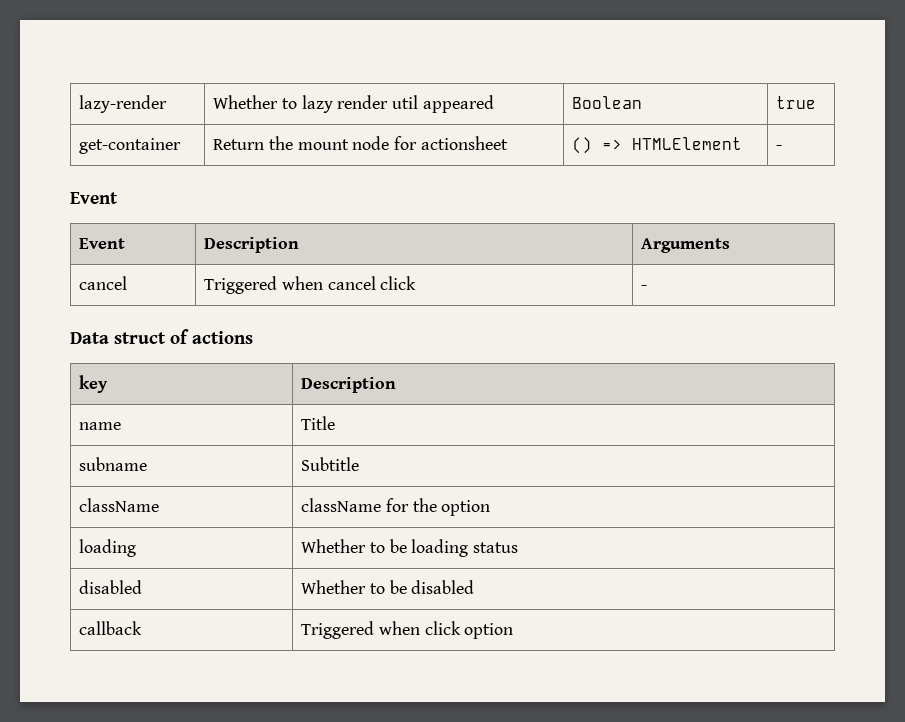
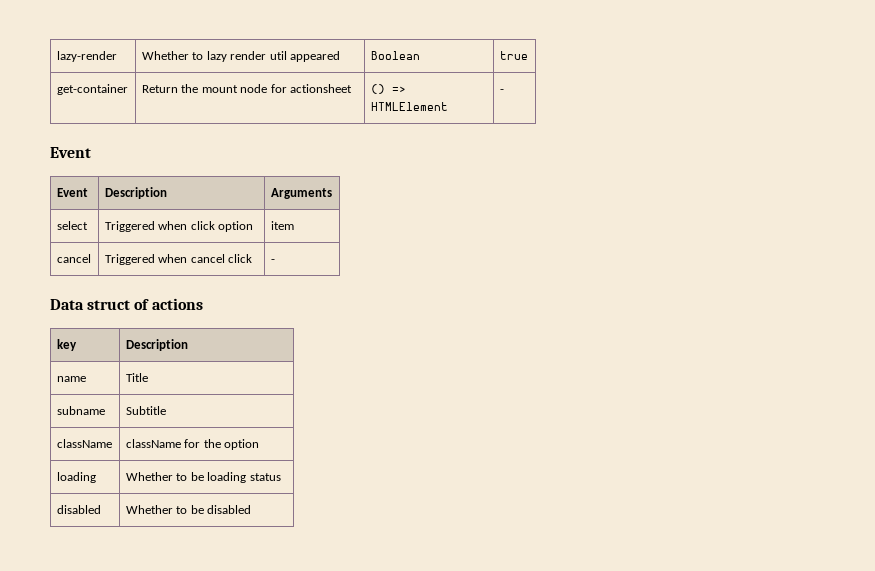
(731, 245) none -> [56,221,88,230] [104,221,254,232] [270,221,294,230] // select | Triggered when click option | item
[79,621,143,635] [301,621,514,639] // callback | Triggered when click option -> (252, 509) none

